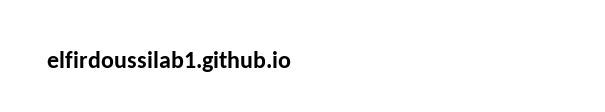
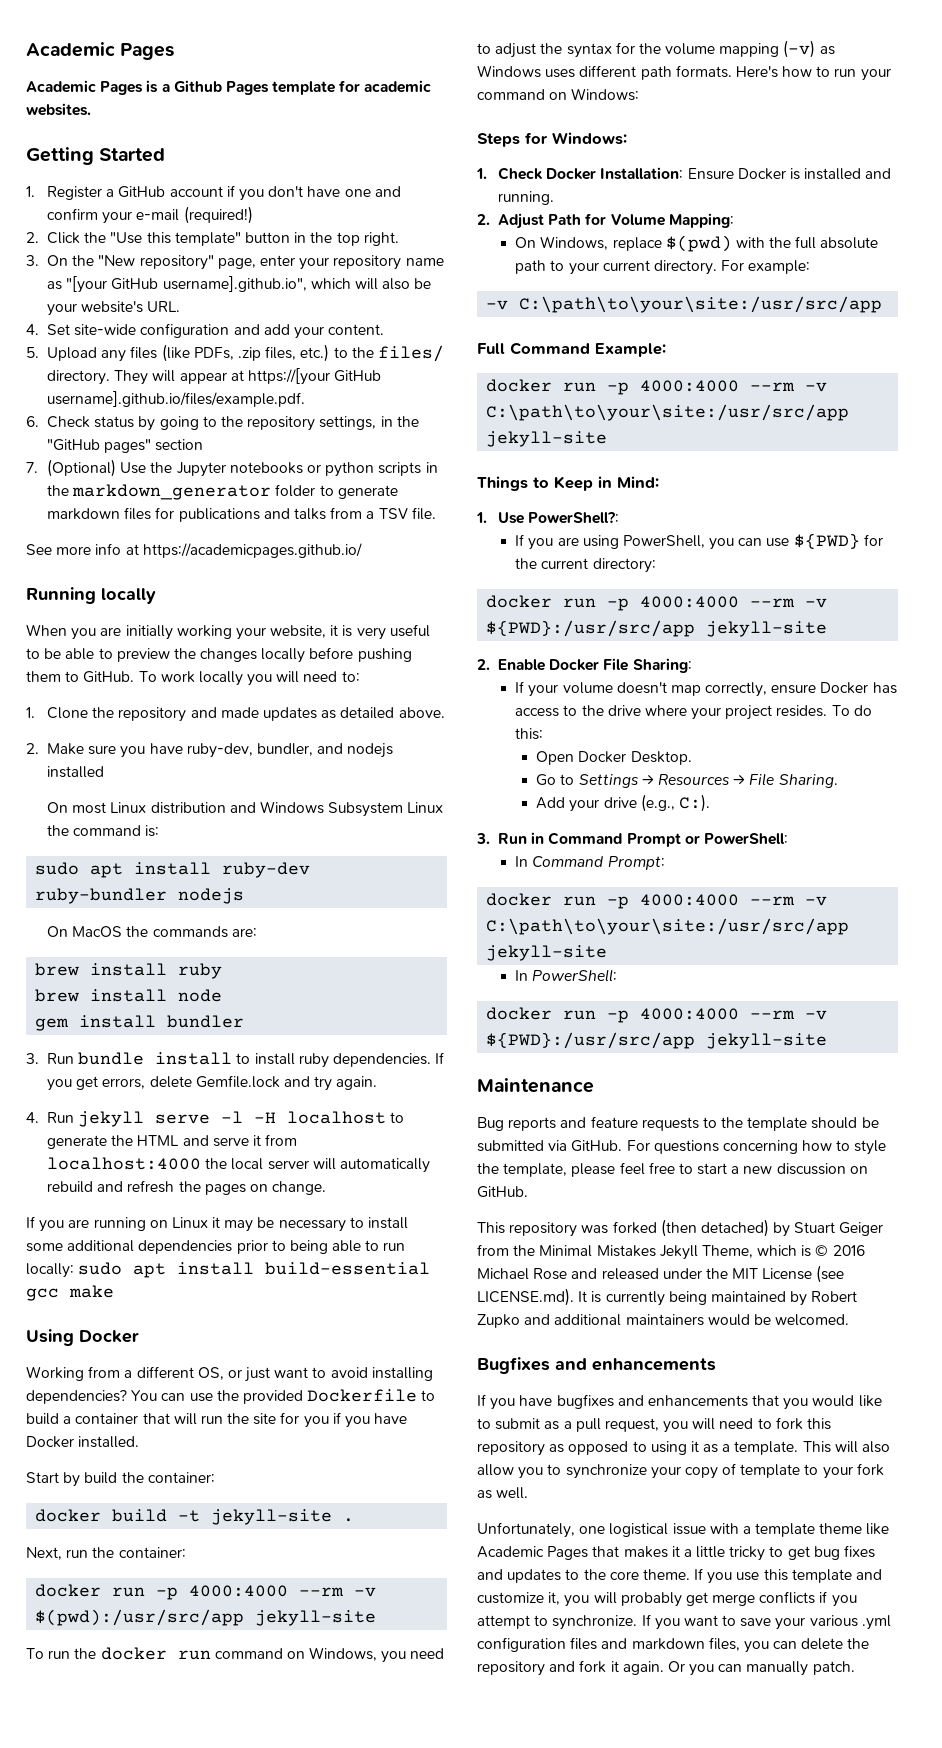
[47,51,291,72] elfirdoussilab1.github.io -> [26,42,175,60] [26,80,432,95] [26,103,91,116] [26,147,166,165] [26,185,401,201] [47,206,253,224] [26,232,399,246] [26,255,444,270] [47,276,432,293] [47,301,181,316] [26,323,385,339] [26,344,444,362] [47,368,382,385] [47,391,306,407] [26,416,419,431] [47,439,204,453] [26,459,438,477] [47,484,398,500] [47,507,436,522] [26,543,362,558] [26,587,156,604] [26,624,430,640] [26,647,412,663] [26,671,360,686] [26,707,445,722] [26,743,394,758] [47,766,105,778] [47,801,444,817] [47,825,160,837] [35,862,311,878] [35,888,245,904] [47,926,257,938] [35,963,223,979] [35,989,223,1002] [35,1015,245,1031] [26,1052,445,1068] [47,1075,378,1091] [26,1111,405,1127] [47,1134,298,1149] [47,1157,431,1173] [47,1180,327,1195] [26,1216,409,1232] [26,1240,406,1254] [26,1262,431,1278] [26,1285,114,1301] [26,1329,139,1346] [26,1366,433,1382] [26,1389,436,1404] [26,1412,408,1428] [26,1436,140,1448] [26,1472,215,1487] [35,1509,355,1525] [26,1547,186,1560] [35,1584,377,1600] [35,1609,377,1626] [26,1647,445,1663] [477,40,835,58] [477,65,891,81] [477,88,640,101] [477,132,627,147] [476,167,892,180] [498,191,555,205] [477,213,734,229] [515,235,879,252] [515,260,811,275] [486,296,883,313] [477,342,666,357] [486,379,828,395] [486,404,850,421] [486,431,608,447] [477,476,659,491] [476,512,620,524] [515,533,883,550] [515,558,656,573] [486,595,828,611] [486,620,828,637] [477,658,692,673] [515,681,897,697] [515,705,872,720] [515,728,544,740] [536,751,692,765] [536,773,838,788] [536,794,710,812] [476,832,789,847] [515,856,665,870] [486,893,828,909] [486,918,850,935] [486,945,608,961] [515,969,618,982] [486,1007,828,1023] [486,1032,828,1049] [477,1078,594,1093] [477,1116,879,1131] [477,1140,887,1155] [477,1162,868,1177] [477,1186,528,1198] [477,1219,884,1237] [477,1244,865,1260] [477,1265,845,1283] [477,1288,858,1306] [477,1314,850,1328] [477,1357,716,1374] [477,1394,882,1410] [477,1417,832,1433] [477,1441,891,1456] [477,1463,884,1479] [477,1487,529,1499] [477,1522,890,1538] [477,1545,876,1561] [477,1568,883,1584] [477,1591,857,1607] [477,1614,891,1630] [477,1637,870,1653] [477,1660,855,1676] Academic Pages // Academic Pages is a Github Pages template for academic websites. // Getting Started // 1. Register a GitHub account if you don't have one and confirm your e-mail (required!) // 2. Click the "Use this template" button in the top right. // 3. On the "New repository" page, enter your repository name as "[your GitHub username].github.io", which will also be your website's URL. // 4. Set site-wide configuration and add your content. // 5. Upload any files (like PDFs, .zip files, etc.) to the files/ directory. They will appear at https://[your GitHub username].github.io/files/example.pdf. // 6. Check status by going to the repository settings, in the "GitHub pages" section // 7. (Optional) Use the Jupyter notebooks or python scripts in the markdown_generator folder to generate markdown files for publications and talks from a TSV file. // See more info at https://academicpages.github.io/ // Running locally // When you are initially working your website, it is very useful to be able to preview the changes locally before pushing them to GitHub. To work locally you will need to: // 1. Clone the repository and made updates as detailed above. // 2. Make sure you have ruby-dev, bundler, and nodejs installed // On most Linux distribution and Windows Subsystem Linux the command is: // sudo apt install ruby-dev ruby-bundler nodejs // On MacOS the commands are: // brew install ruby // brew install node // gem install bundler // 3. Run bundle install to install ruby dependencies. If you get errors, delete Gemfile.lock and try again. // 4. Run jekyll serve -l -H localhost to generate the HTML and serve it from localhost:4000 the local server will automatically rebuild and refresh the pages on change. // If you are running on Linux it may be necessary to install some additional dependencies prior to being able to run locally: sudo apt install build-essential gcc make // Using Docker // Working from a different OS, or just want to avoid installing dependencies? You can use the provided Dockerfile to build a container that will run the site for you if you have Docker installed. // Start by build the container: // docker build -t jekyll-site . // Next, run the container: // docker run -p 4000:4000 --rm -v $(pwd):/usr/src/app jekyll-site // To run the docker run command on Windows, you need to adjust the syntax for the volume mapping (-v) as Windows uses different path formats. Here's how to run your command on Windows: // Steps for Windows: // 1. Check Docker Installation: Ensure Docker is installed and running. // 2. Adjust Path for Volume Mapping: // On Windows, replace $(pwd) with the full absolute path to your current directory. For example: // -v C:\path\to\your\site:/usr/src/app // Full Command Example: // docker run -p 4000:4000 --rm -v C:\path\to\your\site:/usr/src/app jekyll-site // Things to Keep in Mind: // 1. Use PowerShell?: // If you are using PowerShell, you can use ${PWD} for the current directory: // docker run -p 4000:4000 --rm -v ${PWD}:/usr/src/app jekyll-site // 2. Enable Docker File Sharing: // If your volume doesn't map correctly, ensure Docker has access to the drive where your project resides. To do this: // Open Docker Desktop. // Go to Settings → Resources → File Sharing. // Add your drive (e.g., C:). // 3. Run in Command Prompt or PowerShell: // In Command Prompt: // docker run -p 4000:4000 --rm -v C:\path\to\your\site:/usr/src/app jekyll-site // In PowerShell: // docker run -p 4000:4000 --rm -v ${PWD}:/usr/src/app jekyll-site // Maintenance // Bug reports and feature requests to the template should be submitted via GitHub. For questions concerning how to style the template, please feel free to start a new discussion on GitHub. // This repository was forked (then detached) by Stuart Geiger from the Minimal Mistakes Jekyll Theme, which is © 2016 Michael Rose and released under the MIT License (see LICENSE.md). It is currently being maintained by Robert Zupko and additional maintainers would be welcomed. // Bugfixes and enhancements // If you have bugfixes and enhancements that you would like to submit as a pull request, you will need to fork this repository as opposed to using it as a template. This will also allow you to synchronize your copy of template to your fork as well. // Unfortunately, one logistical issue with a template theme like Academic Pages that makes it a little tricky to get bug fixes and updates to the core theme. If you use this template and customize it, you will probably get merge conflicts if you attempt to synchronize. If you want to save your various .yml configuration files and markdown files, you can delete the repository and fork it again. Or you can manually patch.

